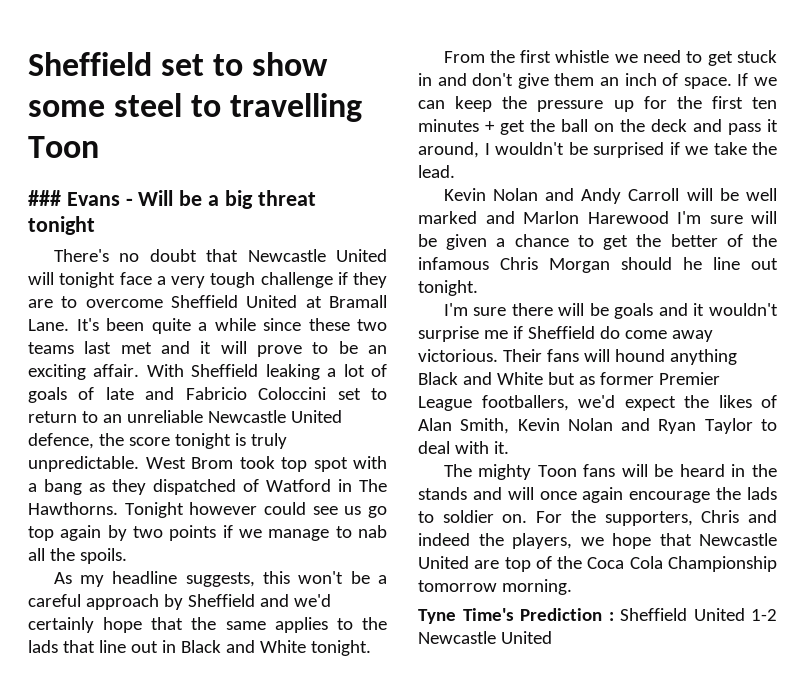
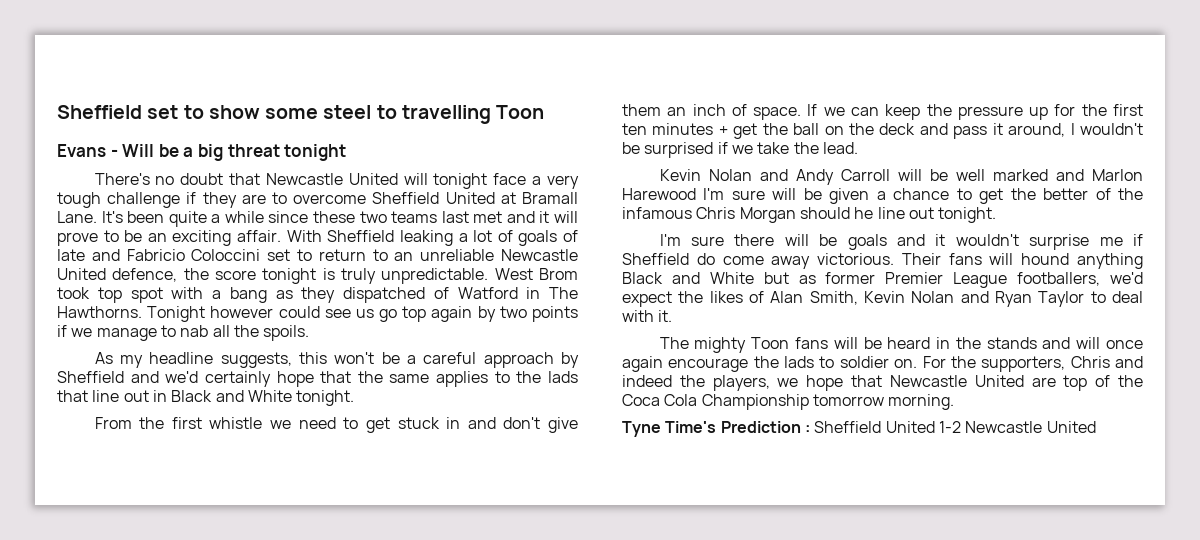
[28,190,61,206] ### -> (545, 112) none

